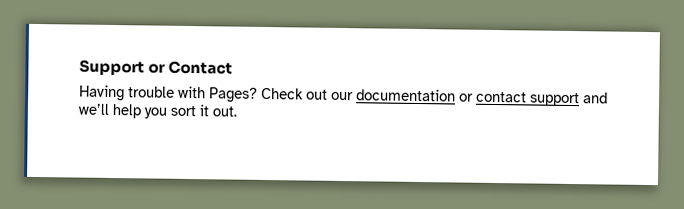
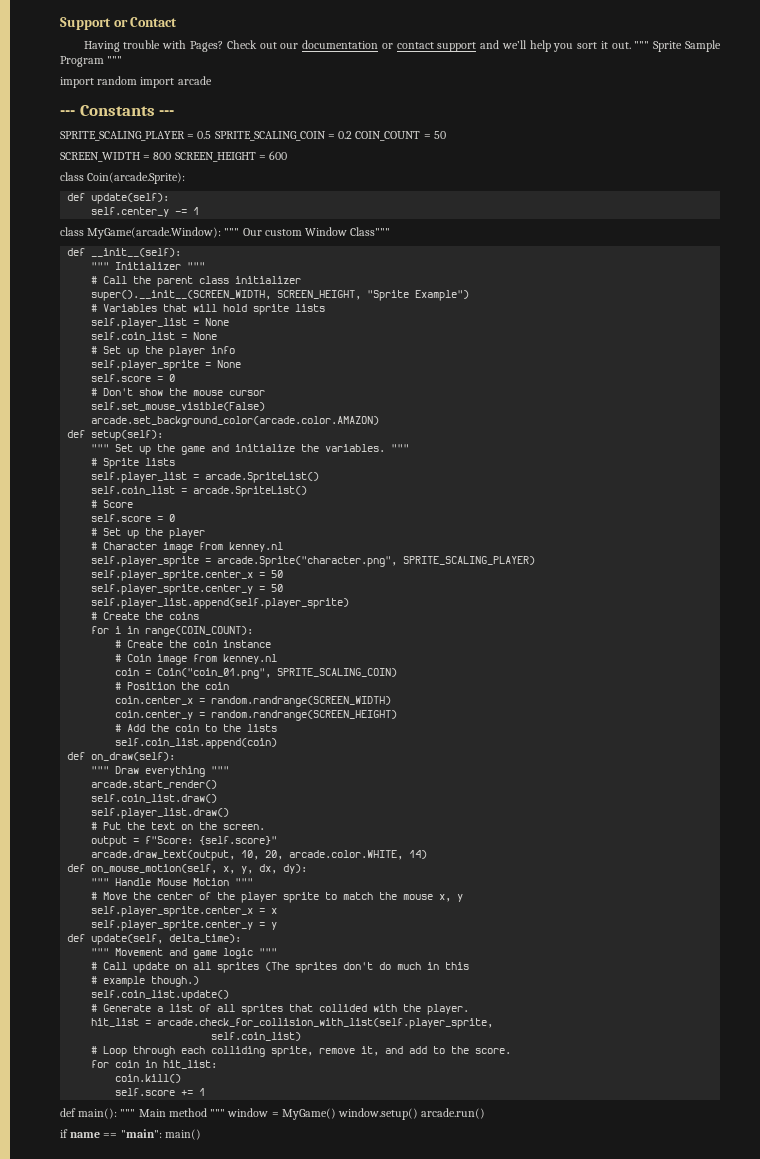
(237, 111) none -> [634,40,721,52] [60,56,123,67] [60,76,212,88] [60,105,175,116] [60,131,446,141] [60,151,288,162] [60,172,186,184] [67,193,170,204] [91,207,200,217] [60,227,391,239] [67,248,182,257] [91,262,206,270] [91,276,302,287] [91,290,470,301] [91,304,326,315] [91,318,230,329] [91,332,218,341] [91,346,236,357] [91,360,242,371] [91,374,176,382] [91,388,266,396] [91,402,266,411] [91,416,380,427] [67,430,164,441] [91,444,410,455] [91,458,176,469] [91,472,320,483] [91,486,308,497] [91,500,134,508] [91,514,176,522] [91,528,206,539] [91,542,284,553] [91,556,536,567] [91,570,284,581] [91,584,284,595] [91,598,350,609] [91,612,200,620] [91,626,254,637] [115,640,272,648] [115,654,278,665] [115,668,398,679] [115,682,230,690] [115,696,392,707] [115,710,398,721] [115,724,278,732] [115,738,278,749] [67,752,176,761] [91,766,230,777] [91,780,218,789] [91,794,218,803] [91,808,230,819] [91,822,266,830] [91,836,278,847] [91,850,428,861] [67,864,308,874] [91,878,254,886] [91,892,464,903] [91,906,278,917] [91,920,278,931] [67,934,242,945] [91,948,278,959] [91,962,470,973] [91,976,200,987] [91,990,230,1001] [91,1004,470,1015] [91,1018,494,1029] [211,1032,302,1041] [91,1046,512,1057] [91,1060,218,1069] [115,1074,182,1083] [115,1088,206,1096] [60,1108,486,1120] [60,1129,201,1140] """ Sprite Sample Program """ // import random import arcade // --- Constants --- // SPRITE_SCALING_PLAYER = 0.5 SPRITE_SCALING_COIN = 0.2 COIN_COUNT = 50 // SCREEN_WIDTH = 800 SCREEN_HEIGHT = 600 // class Coin(arcade.Sprite): // def update(self): // self.center_y -= 1 // class MyGame(arcade.Window): """ Our custom Window Class""" // def __init__(self): // """ Initializer """ // # Call the parent class initializer // super().__init__(SCREEN_WIDTH, SCREEN_HEIGHT, "Sprite Example") // # Variables that will hold sprite lists // self.player_list = None // self.coin_list = None // # Set up the player info // self.player_sprite = None // self.score = 0 // # Don't show the mouse cursor // self.set_mouse_visible(False) // arcade.set_background_color(arcade.color.AMAZON) // def setup(self): // """ Set up the game and initialize the variables. """ // # Sprite lists // self.player_list = arcade.SpriteList() // self.coin_list = arcade.SpriteList() // # Score // self.score = 0 // # Set up the player // # Character image from kenney.nl // self.player_sprite = arcade.Sprite("character.png", SPRITE_SCALING_PLAYER) // self.player_sprite.center_x = 50 // self.player_sprite.center_y = 50 // self.player_list.append(self.player_sprite) // # Create the coins // for i in range(COIN_COUNT): // # Create the coin instance // # Coin image from kenney.nl // coin = Coin("coin_01.png", SPRITE_SCALING_COIN) // # Position the coin // coin.center_x = random.randrange(SCREEN_WIDTH) // coin.center_y = random.randrange(SCREEN_HEIGHT) // # Add the coin to the lists // self.coin_list.append(coin) // def on_draw(self): // """ Draw everything """ // arcade.start_render() // self.coin_list.draw() // self.player_list.draw() // # Put the text on the screen. // output = f"Score: {self.score}" // arcade.draw_text(output, 10, 20, arcade.color.WHITE, 14) // def on_mouse_motion(self, x, y, dx, dy): // """ Handle Mouse Motion """ // # Move the center of the player sprite to match the mouse x, y // self.player_sprite.center_x = x // self.player_sprite.center_y = y // def update(self, delta_time): // """ Movement and game logic """ // # Call update on all sprites (The sprites don't do much in this // # example though.) // self.coin_list.update() // # Generate a list of all sprites that collided with the player. // hit_list = arcade.check_for_collision_with_list(self.player_sprite, // self.coin_list) // # Loop through each colliding sprite, remove it, and add to the score. // for coin in hit_list: // coin.kill() // self.score += 1 // def main(): """ Main method """ window = MyGame() window.setup() arcade.run() // if name == "main": main()

